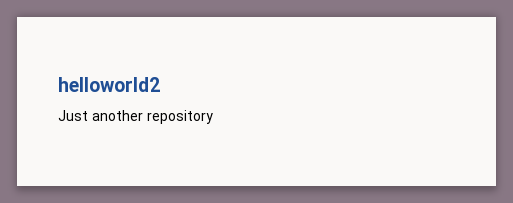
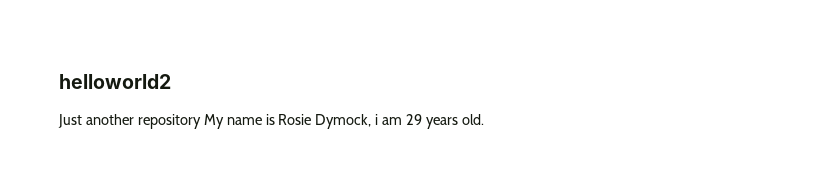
(213, 117) none -> [203,114,484,129] My name is Rosie Dymock, i am 29 years old.

